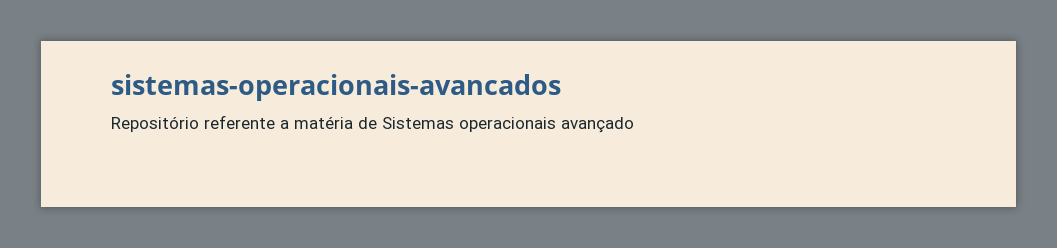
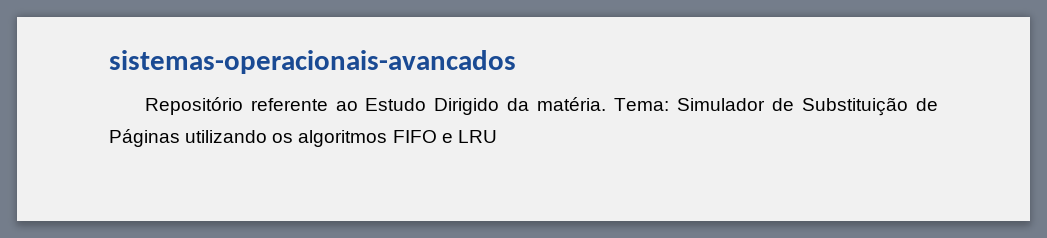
[280,116,634,133] a matéria de Sistemas operacionais avançado -> [335,97,939,116] [109,129,497,147] ao Estudo Dirigido da matéria. Tema: Simulador de Substituição de Páginas utilizando os algoritmos FIFO e LRU

